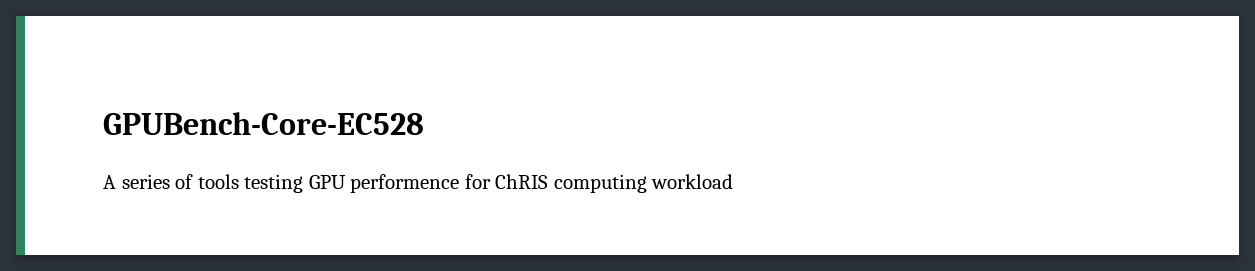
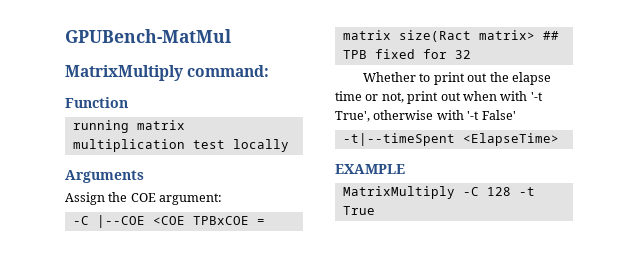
[103,112,424,135] [103,174,734,193] GPUBench-Core-EC528 // A series of tools testing GPU performence for ChRIS computing workload -> [65,29,231,43] [65,65,270,81] [65,97,128,108] [72,120,185,133] [72,139,289,152] [65,170,144,183] [65,192,223,205] [72,215,265,228] [342,30,559,42] [342,49,471,59] [363,72,551,85] [335,91,543,104] [335,110,516,122] [342,133,559,146] [335,164,405,174] [342,186,535,199] [342,206,375,215] GPUBench-MatMul // MatrixMultiply command: // Function // running matrix multiplication test locally // Arguments // Assign the COE argument: // -C |--COE <COE TPBxCOE = matrix size(Ract matrix> ## TPB fixed for 32 // Whether to print out the elapse time or not, print out when with '-t True', otherwise with '-t False' // -t|--timeSpent <ElapseTime> // EXAMPLE // MatrixMultiply -C 128 -t True

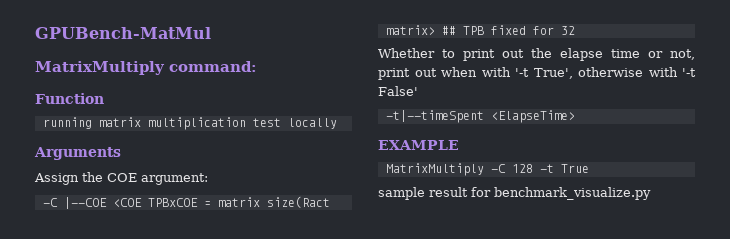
(375, 210) none -> [378,187,651,200] // sample result for benchmark_visualize.py

